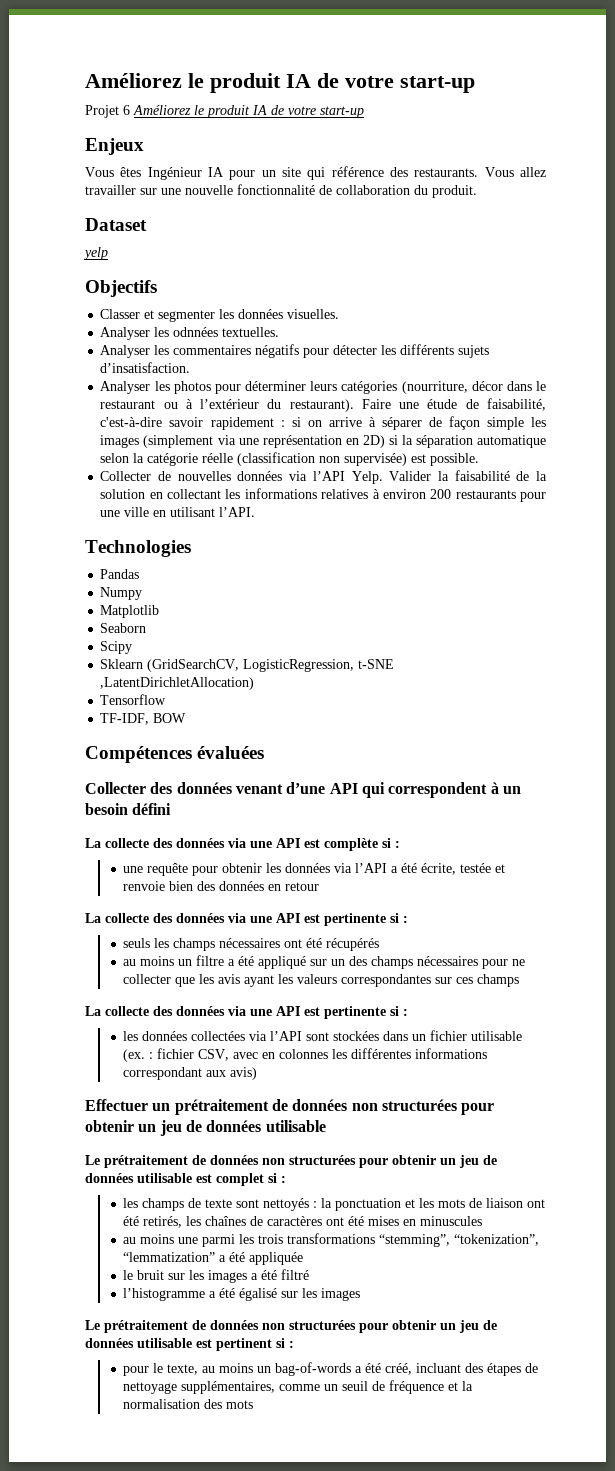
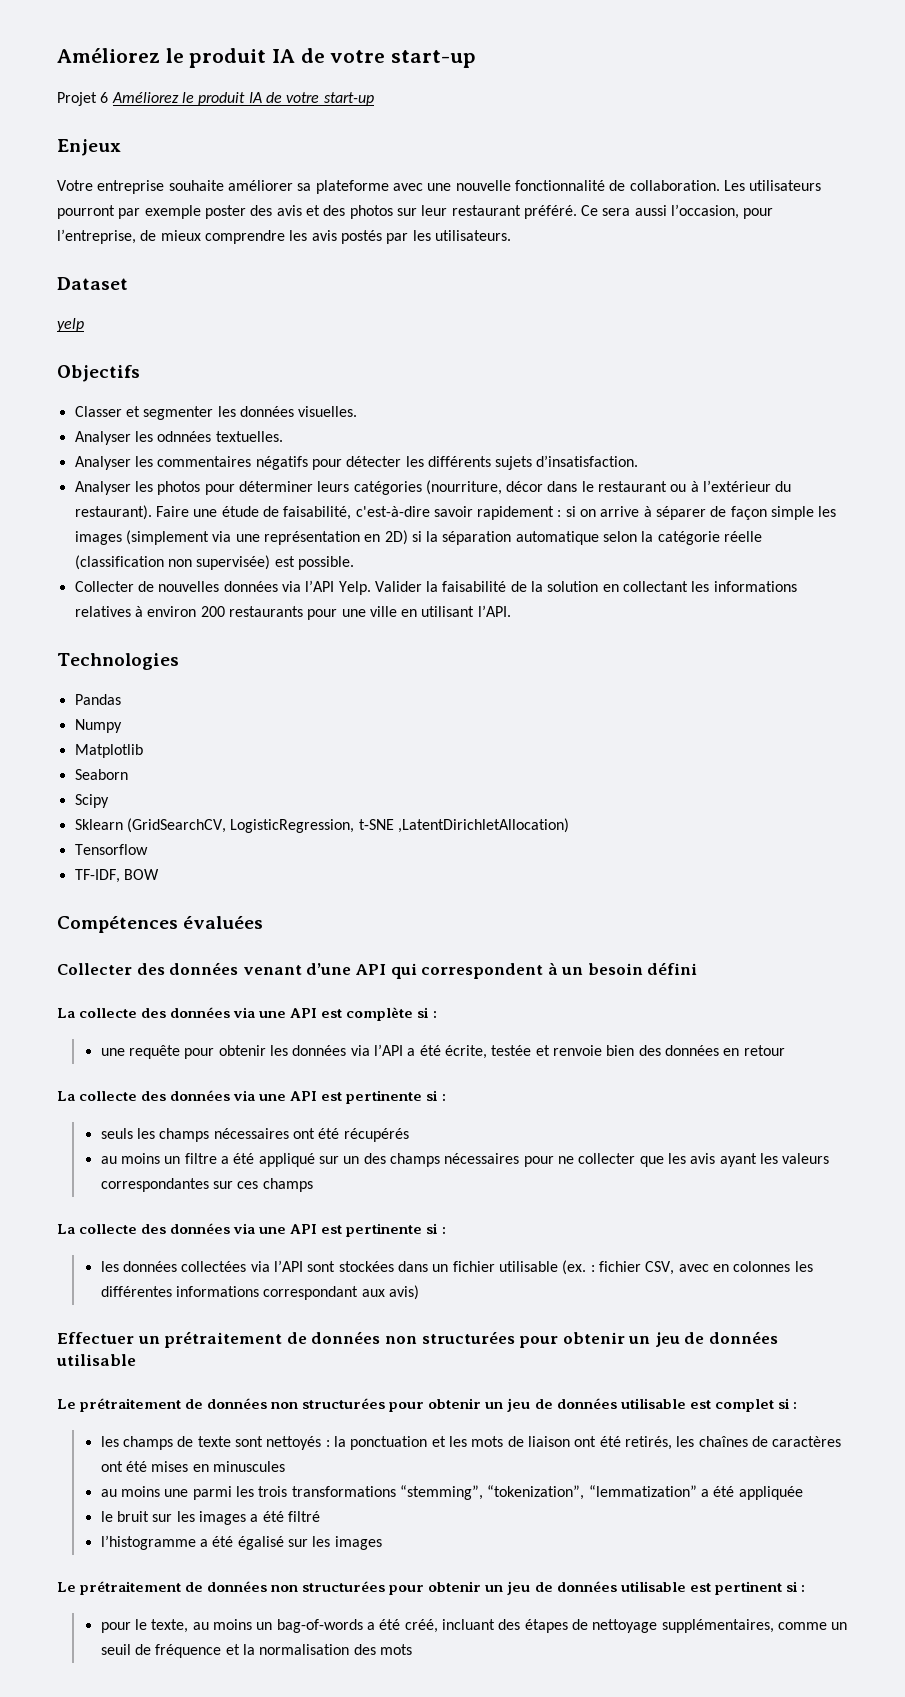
[85,166,546,180] [85,184,477,198] Vous êtes Ingénieur IA pour un site qui référence des restaurants. Vous allez travailler sur une nouvelle fonctionnalité de collaboration du produit. -> [57,180,822,194] [57,204,774,219] [57,229,511,244] Votre entreprise souhaite améliorer sa plateforme avec une nouvelle fonctionnalité de collaboration. Les utilisateurs pourront par exemple poster des avis et des photos sur leur restaurant préféré. Ce sera aussi l’occasion, pour l’entreprise, de mieux comprendre les avis postés par les utilisateurs.

